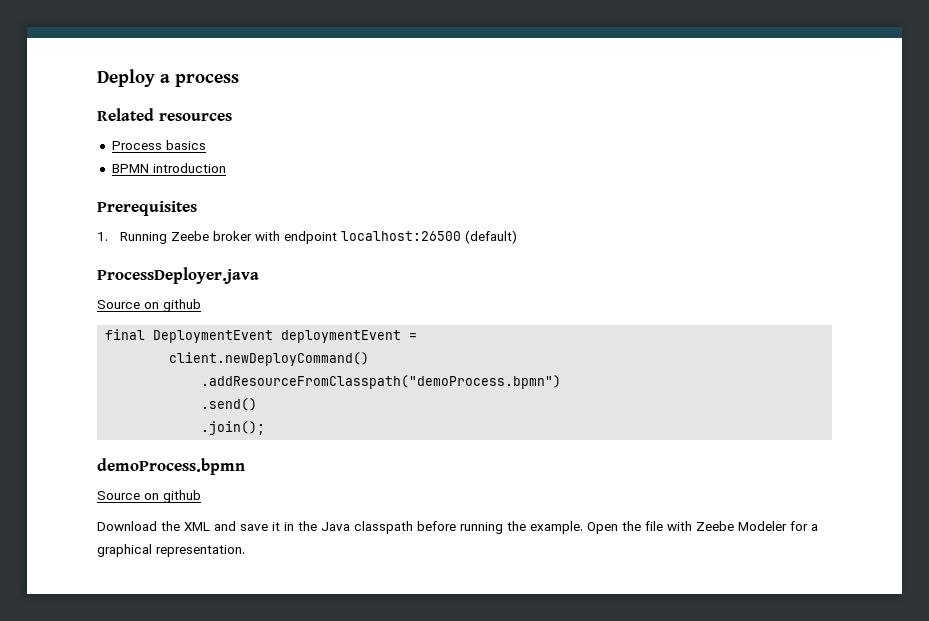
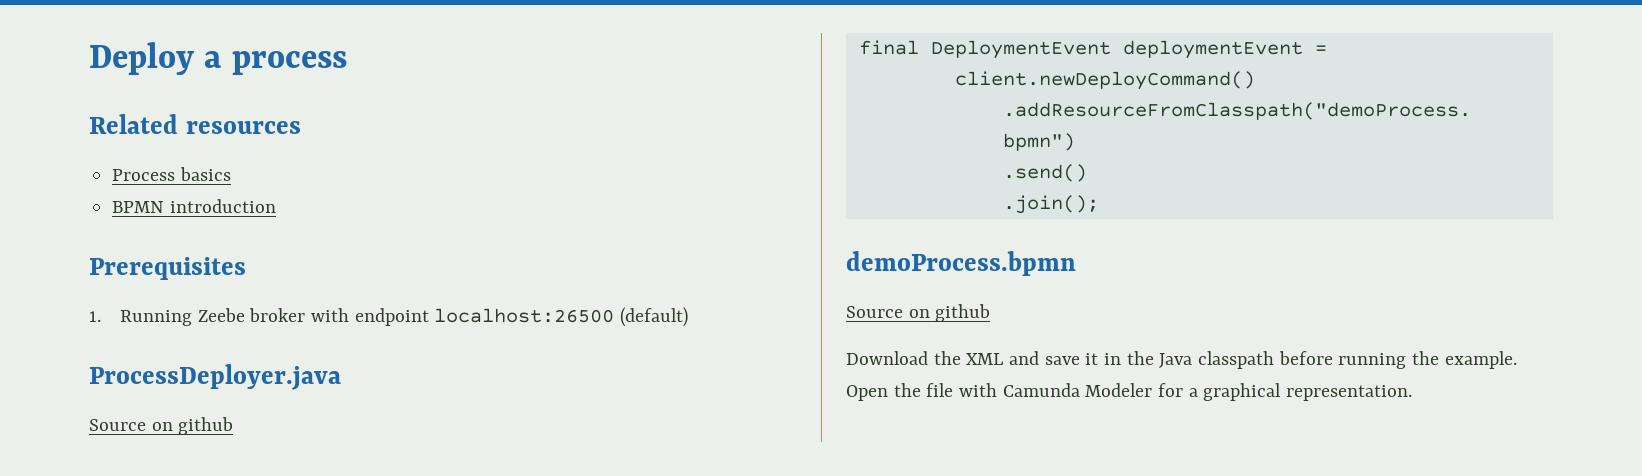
[696,521,734,531] Zeebe -> [1002,383,1080,397] Camunda

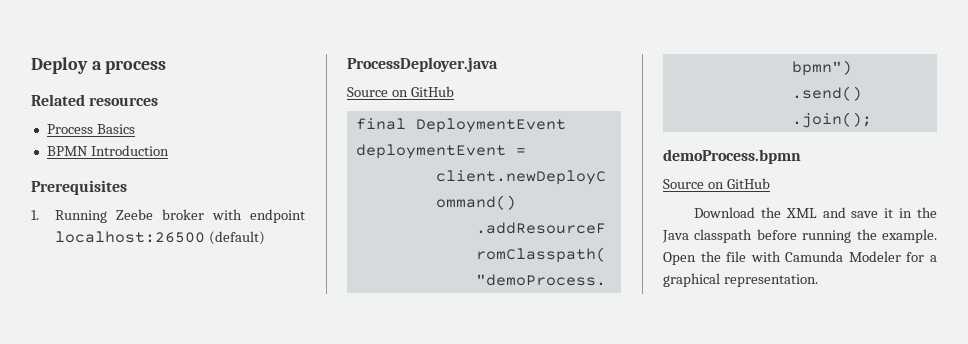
[179,167,231,181] basics -> [96,124,135,134] Basics
[169,199,276,213] introduction -> [90,145,169,156] Introduction
[178,417,234,435] github -> [410,86,454,97] GitHub
[935,304,991,322] github -> [726,178,770,189] GitHub

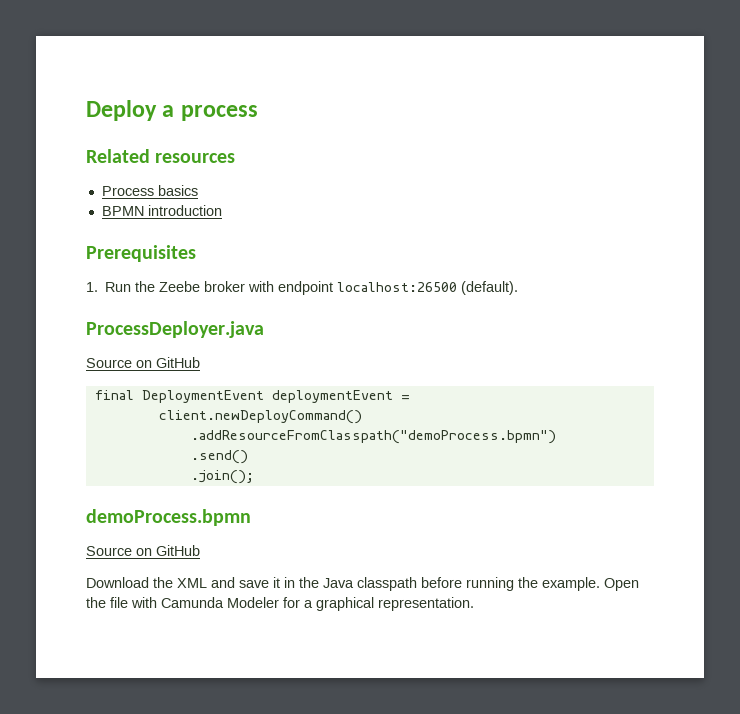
[96,124,135,134] Basics -> [157,185,198,196] basics
[90,145,169,156] Introduction -> [147,205,222,216] introduction
[55,210,108,223] Running -> [105,281,156,292] Run the
[209,231,266,245] (default) -> [461,281,519,295] (default).

